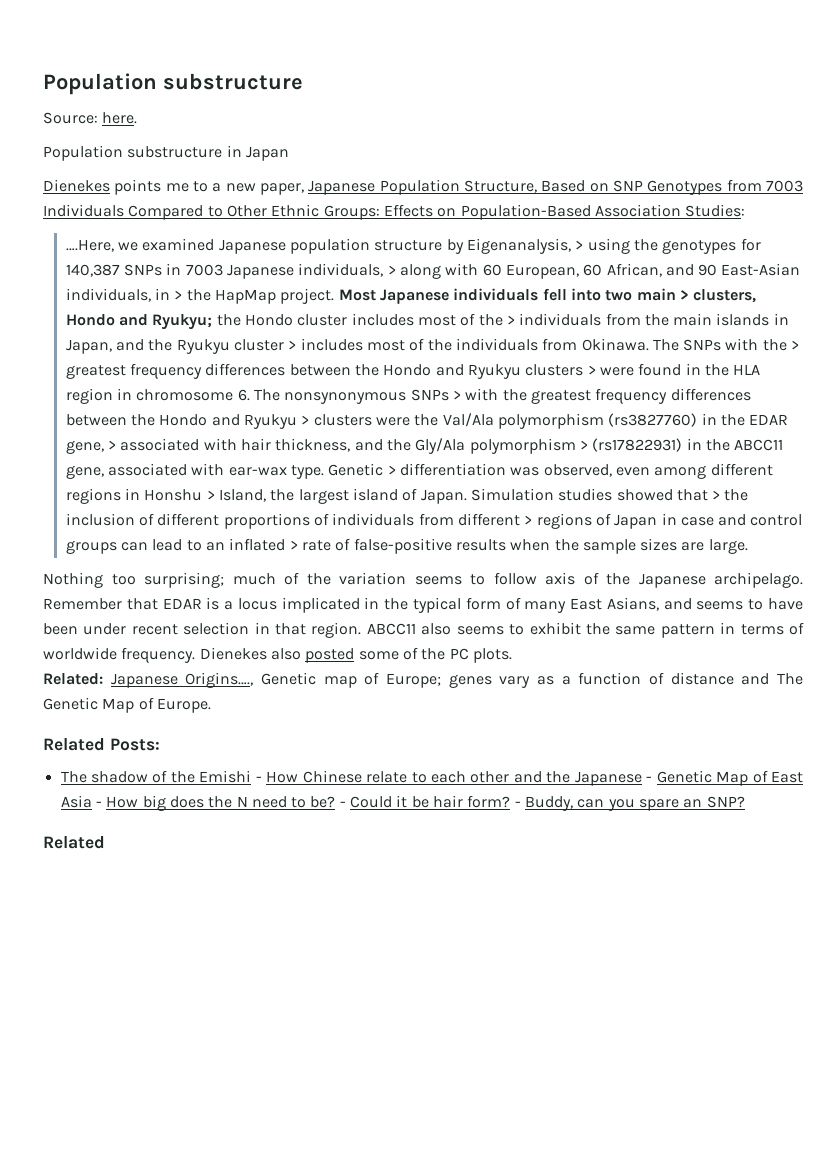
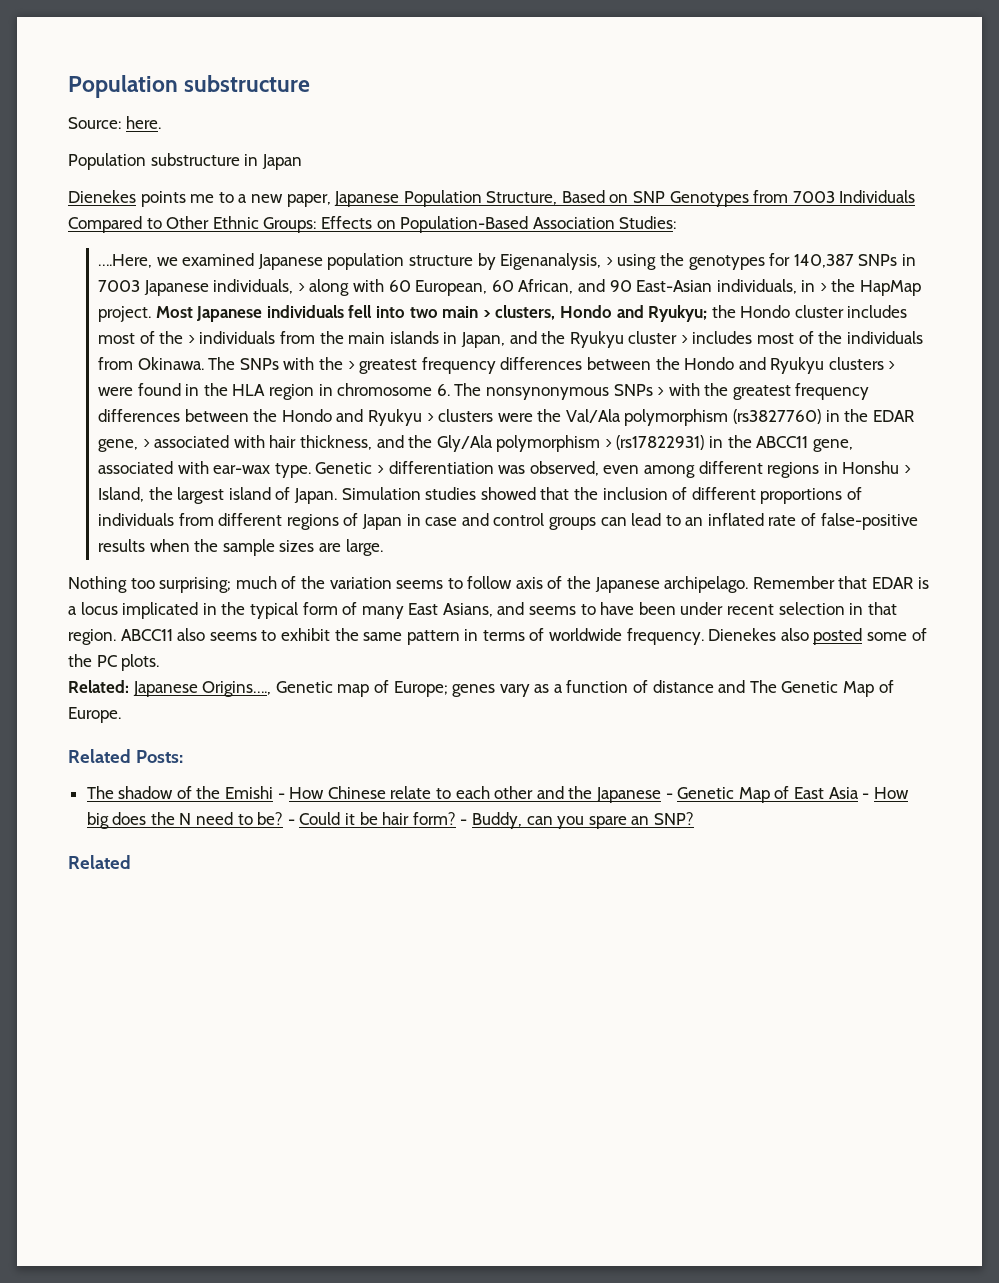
[712,490,721,500] > -> (570, 493) none
[524,515,533,525] > -> (283, 519) none
[289,540,298,550] > -> (764, 519) none

